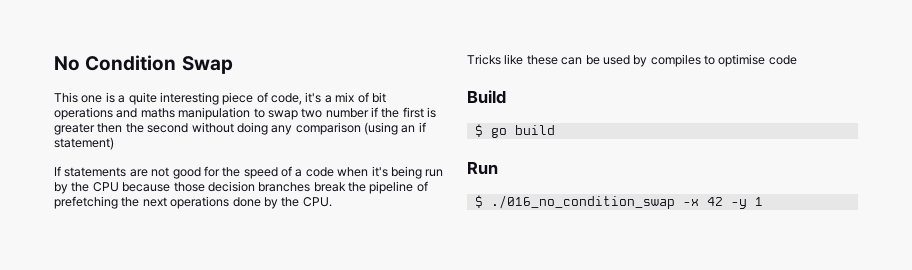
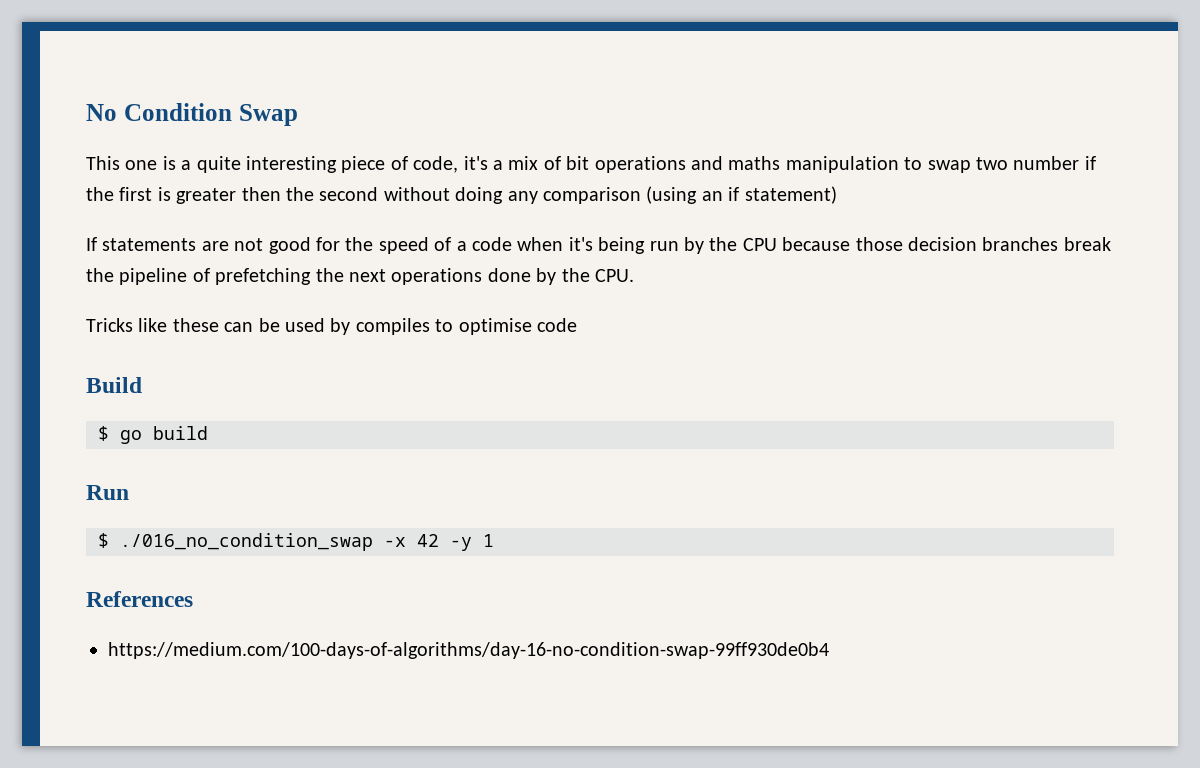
(763, 201) none -> [86,591,193,607] [108,642,829,659] // References // https://medium.com/100-days-of-algorithms/day-16-no-condition-swap-99ff930de0b4

